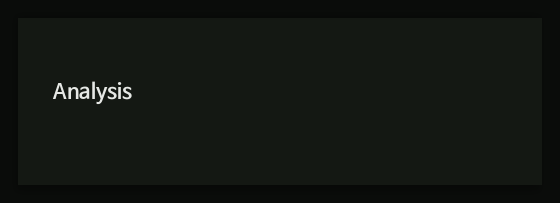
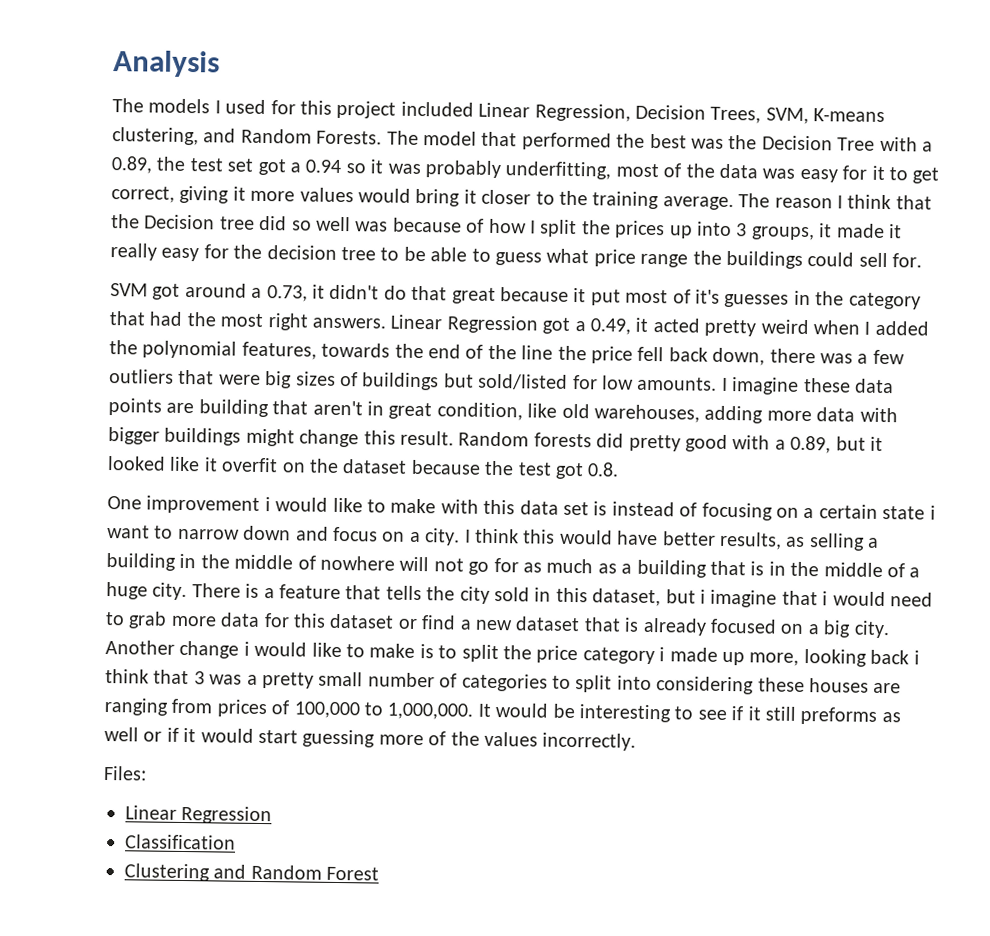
(132, 93) none -> [112,98,886,125] [112,127,933,152] [111,156,940,184] [111,185,932,211] [111,214,902,241] [110,243,923,269] [110,282,921,310] [109,311,929,337] [109,340,905,366] [109,369,894,395] [108,398,898,424] [108,427,883,454] [107,456,620,480] [107,495,936,521] [107,524,880,551] [106,552,921,578] [106,581,933,608] [105,611,890,639] [105,639,920,667] [105,668,902,695] [104,697,901,725] [104,726,637,751] [103,765,147,781] [125,805,273,825] [125,834,236,850] [124,863,380,882] // The models I used for this project included Linear Regression, Decision Trees, SVM, K-means clustering, and Random Forests. The model that performed the best was the Decision Tree with a 0.89, the test set got a 0.94 so it was probably underfitting, most of the data was easy for it to get correct, giving it more values would bring it closer to the training average. The reason I think that the Decision tree did so well was because of how I split the prices up into 3 groups, it made it really easy for the decision tree to be able to guess what price range the buildings could sell for. // SVM got around a 0.73, it didn't do that great because it put most of it's guesses in the category that had the most right answers. Linear Regression got a 0.49, it acted pretty weird when I added the polynomial features, towards the end of the line the price fell back down, there was a few outliers that were big sizes of buildings but sold/listed for low amounts. I imagine these data points are building that aren't in great condition, like old warehouses, adding more data with bigger buildings might change this result. Random forests did pretty good with a 0.89, but it looked like it overfit on the dataset because the test got 0.8. // One improvement i would like to make with this data set is instead of focusing on a certain state i want to narrow down and focus on a city. I think this would have better results, as selling a building in the middle of nowhere will not go for as much as a building that is in the middle of a huge city. There is a feature that tells the city sold in this dataset, but i imagine that i would need to grab more data for this dataset or find a new dataset that is already focused on a big city. Another change i would like to make is to split the price category i made up more, looking back i think that 3 was a pretty small number of categories to split into considering these houses are ranging from prices of 100,000 to 1,000,000. It would be interesting to see if it still preforms as well or if it would start guessing more of the values incorrectly. // Files: // Linear Regression // Classification // Clustering and Random Forest

